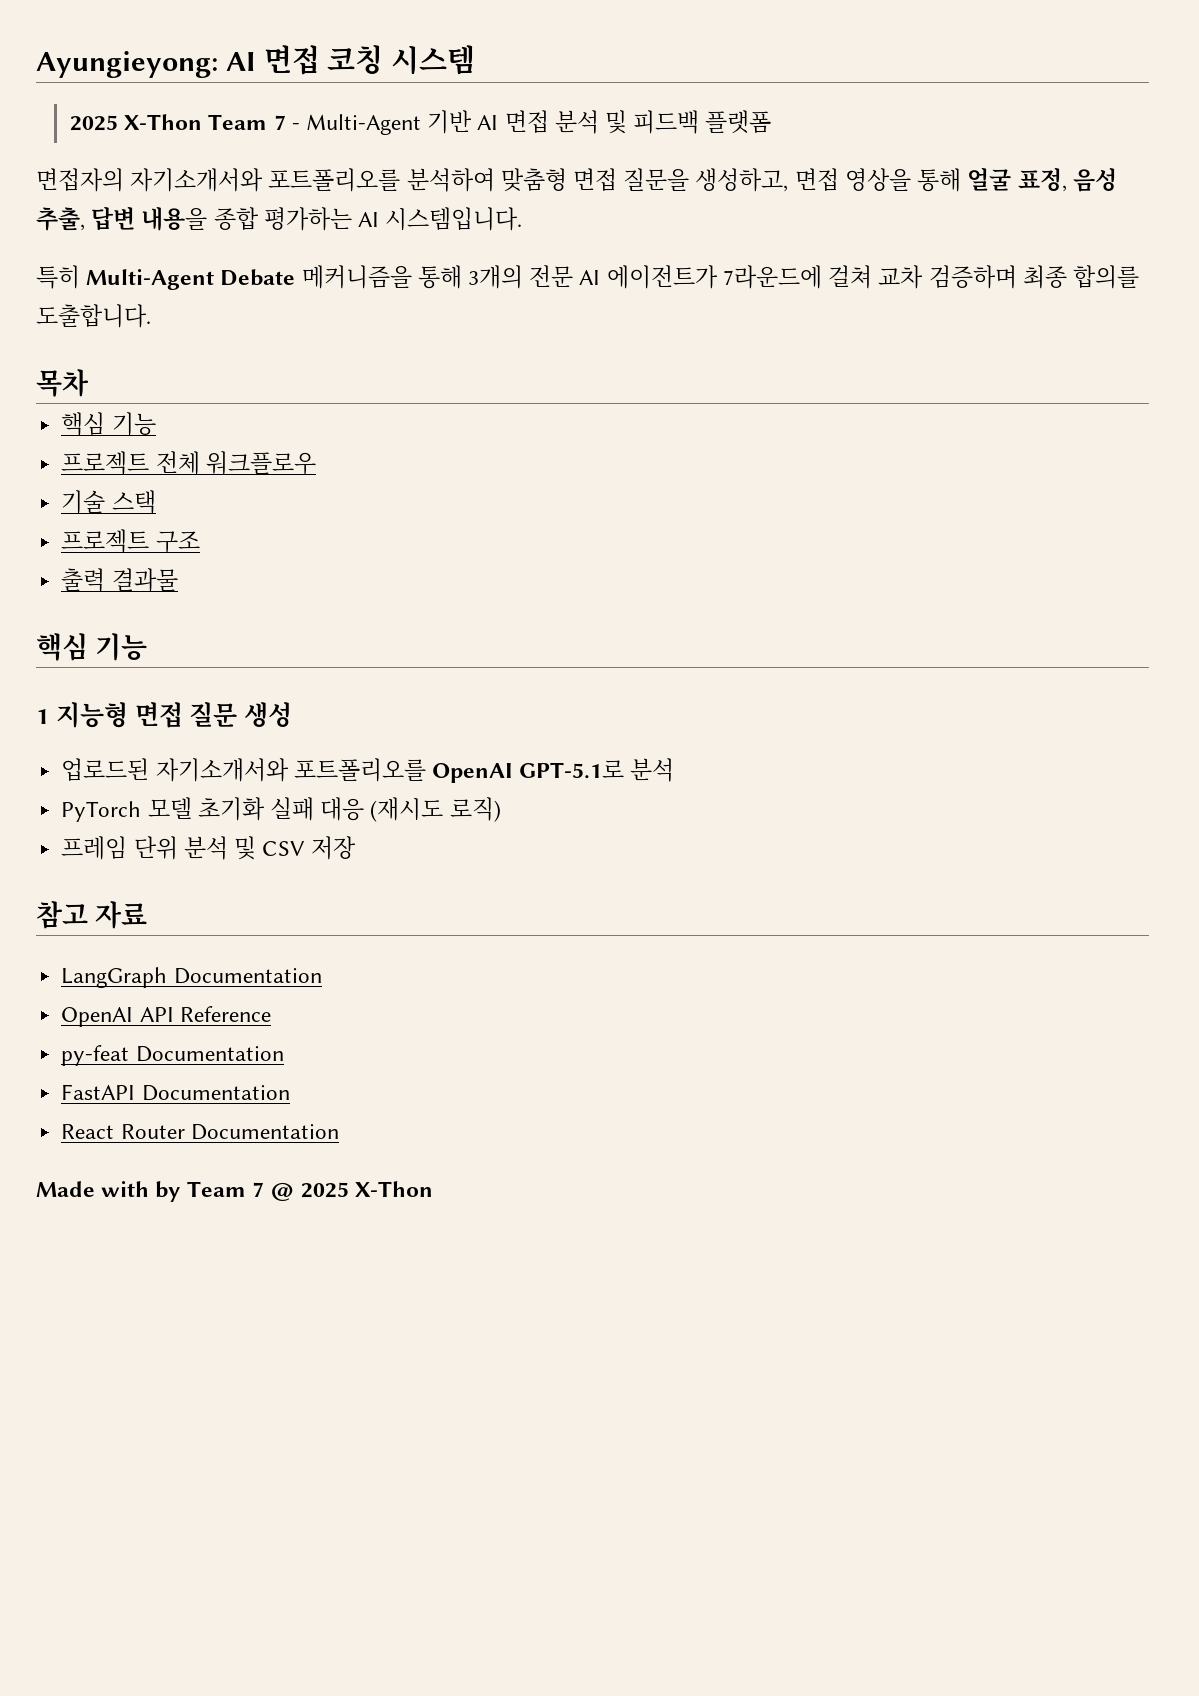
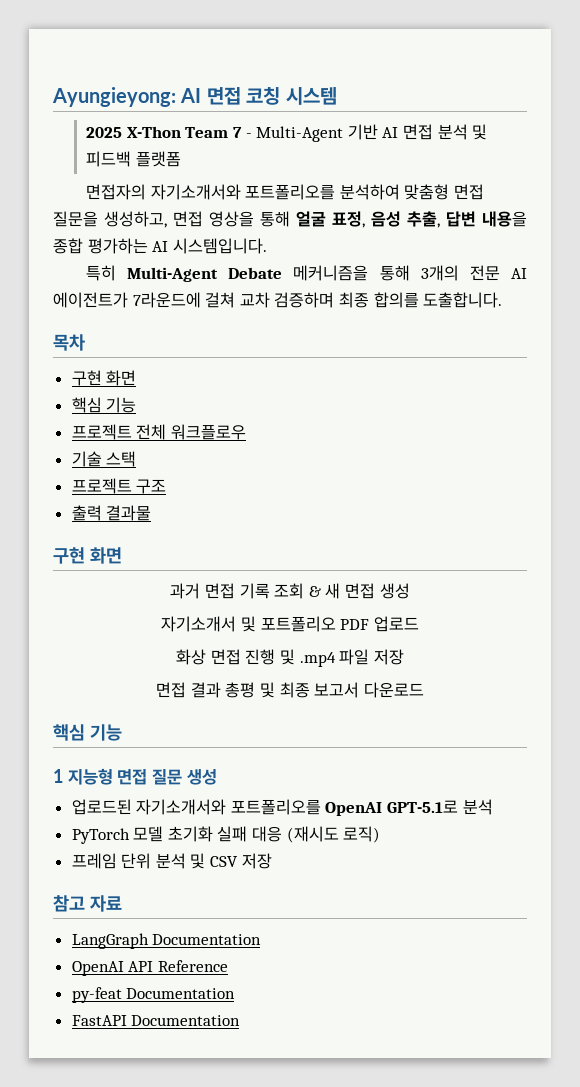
(89, 383) none -> [71,370,137,386] // 구현 화면
(178, 580) none -> [53,547,122,564] [170,583,410,599] [161,616,419,632] [176,649,404,667] [156,682,424,698] // 구현 화면 // 과거 면접 기록 조회 & 새 면접 생성 // 자기소개서 및 포트폴리오 PDF 업로드 // 화상 면접 진행 및 .mp4 파일 저장 // 면접 결과 총평 및 최종 보고서 다운로드
[61,1124,339,1140] [36,1181,434,1202] // React Router Documentation // Made with by Team 7 @ 2025 X-Thon -> (241, 1020) none

